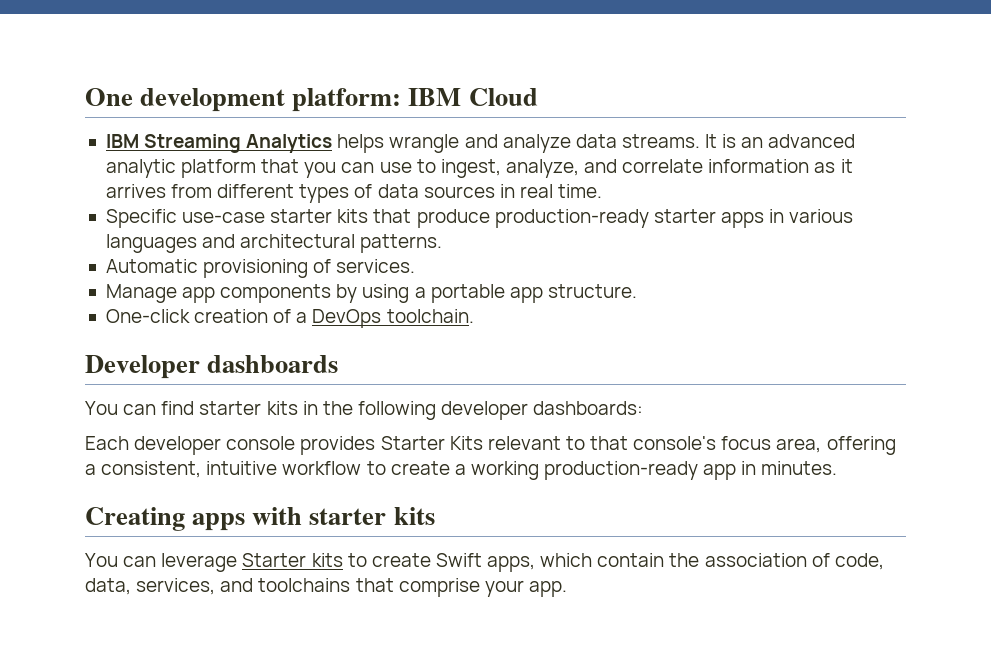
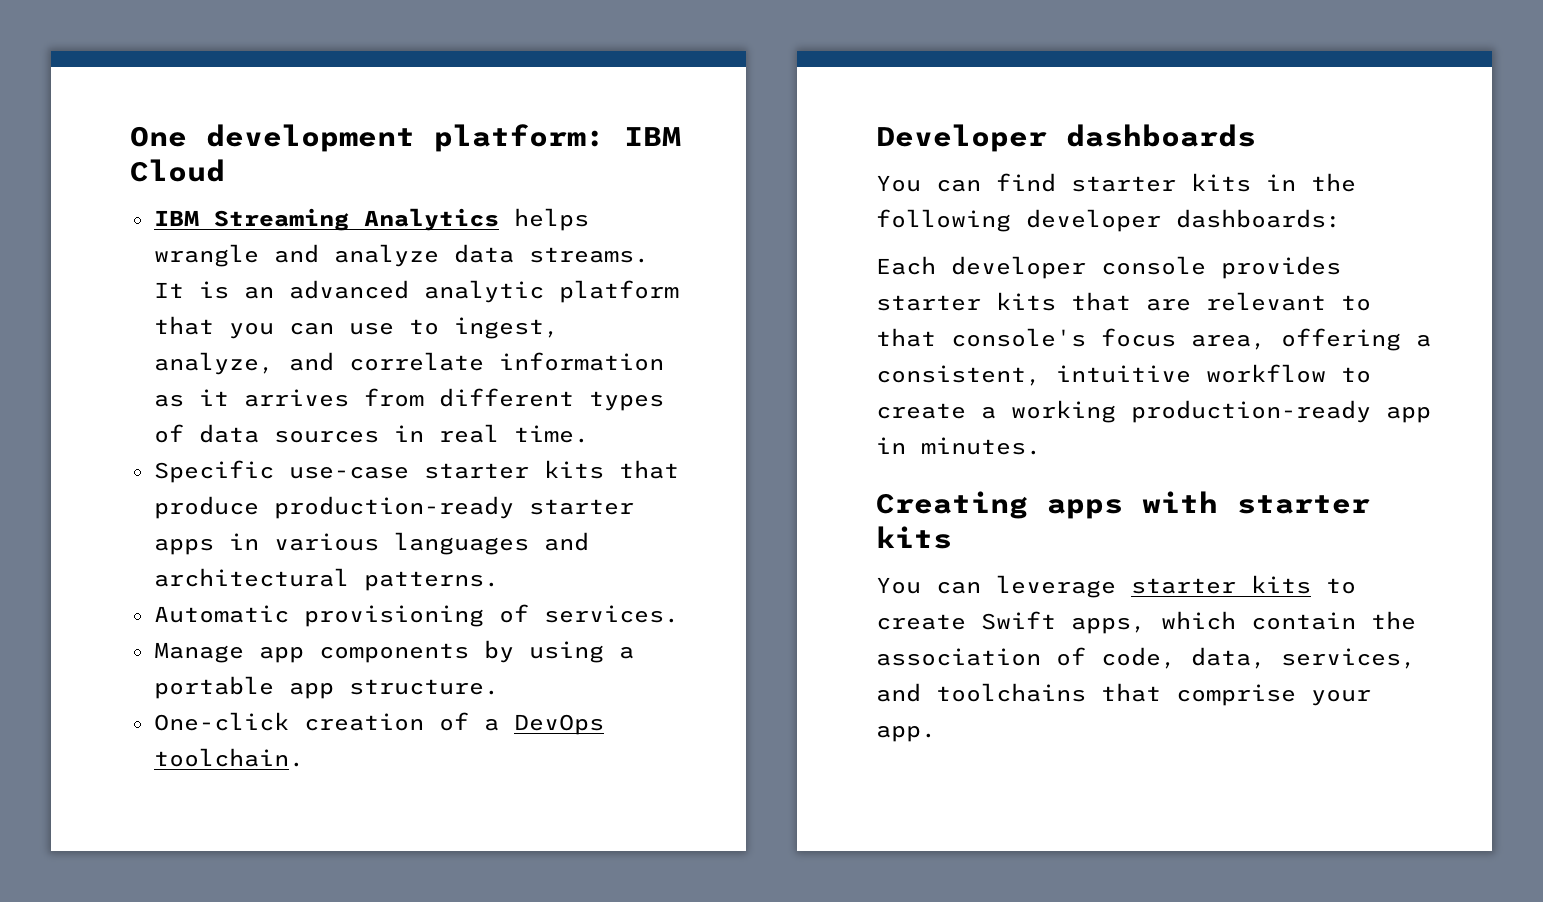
[380,436,483,450] Starter Kits -> [876,292,1191,311] starter kits that are
[242,553,307,567] Starter -> [1131,578,1236,594] starter

